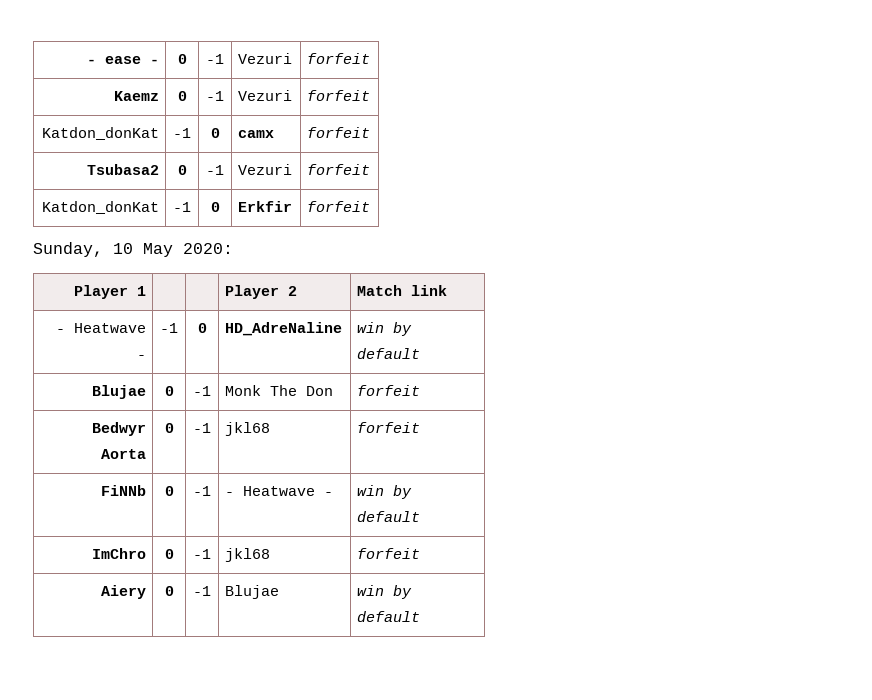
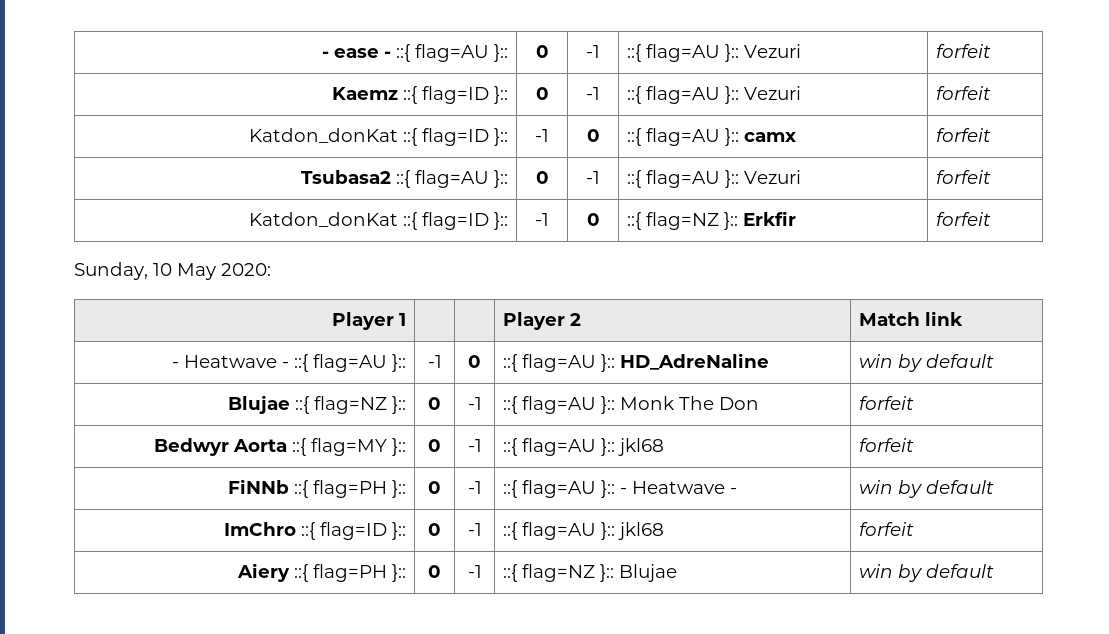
[177,54,187,64] [206,54,224,64] | 0 | -1 | -> [396,44,509,62] [535,45,549,58] [586,45,600,58] [626,44,739,62] ::{ flag=AU }:: | 0 | -1 | ::{ flag=AU }::
[177,91,187,101] [206,91,224,101] [238,90,293,101] [307,90,371,101] [41,127,159,140] [173,128,191,138] [210,128,220,138] | 0 | -1 | Vezuri | forfeit // Katdon_donKat | -1 | 0 | -> [403,86,509,104] [535,87,549,100] [586,87,600,100] [626,86,801,104] [935,86,991,100] [249,128,509,146] [535,129,549,142] [586,129,600,142] [626,128,739,146] ::{ flag=ID }:: | 0 | -1 | ::{ flag=AU }:: Vezuri | forfeit // Katdon_donKat ::{ flag=ID }:: | -1 | 0 | ::{ flag=AU }::
[177,165,187,175] [206,165,224,175] [238,164,293,175] [307,164,371,175] [41,201,159,214] [173,202,191,212] [210,202,220,212] | 0 | -1 | Vezuri | forfeit // Katdon_donKat | -1 | 0 | -> [396,170,509,188] [535,171,549,184] [586,171,600,184] [626,170,801,188] [935,170,991,184] [249,212,509,230] [535,213,549,226] [586,213,600,226] [626,212,738,230] ::{ flag=AU }:: | 0 | -1 | ::{ flag=AU }:: Vezuri | forfeit // Katdon_donKat ::{ flag=ID }:: | -1 | 0 | ::{ flag=NZ }::
[160,323,178,333] [197,323,207,333] | -1 | 0 | -> [294,354,407,372] [427,355,442,368] [468,355,481,368] [502,354,615,372] ::{ flag=AU }:: | -1 | 0 | ::{ flag=AU }::
[164,386,174,396] [193,386,211,396] | 0 | -1 | -> [295,396,407,414] [428,397,441,410] [467,397,482,410] [502,396,615,414] ::{ flag=NZ }:: | 0 | -1 | ::{ flag=AU }::
[164,423,174,433] [193,423,211,433] | 0 | -1 | -> [292,438,407,456] [428,439,441,452] [467,439,482,452] [502,438,615,456] ::{ flag=MY }:: | 0 | -1 | ::{ flag=AU }::
[164,486,174,496] [193,486,211,496] | 0 | -1 | -> [294,480,407,498] [428,481,441,494] [467,481,482,494] [502,480,615,498] ::{ flag=PH }:: | 0 | -1 | ::{ flag=AU }::
[164,549,174,559] [193,549,211,559] | 0 | -1 | -> [301,522,407,540] [428,523,441,536] [467,523,482,536] [502,522,615,540] ::{ flag=ID }:: | 0 | -1 | ::{ flag=AU }::
[164,586,174,596] [193,586,211,596] | 0 | -1 | -> [294,564,407,582] [428,565,441,578] [467,565,482,578] [502,564,614,582] ::{ flag=PH }:: | 0 | -1 | ::{ flag=NZ }::

